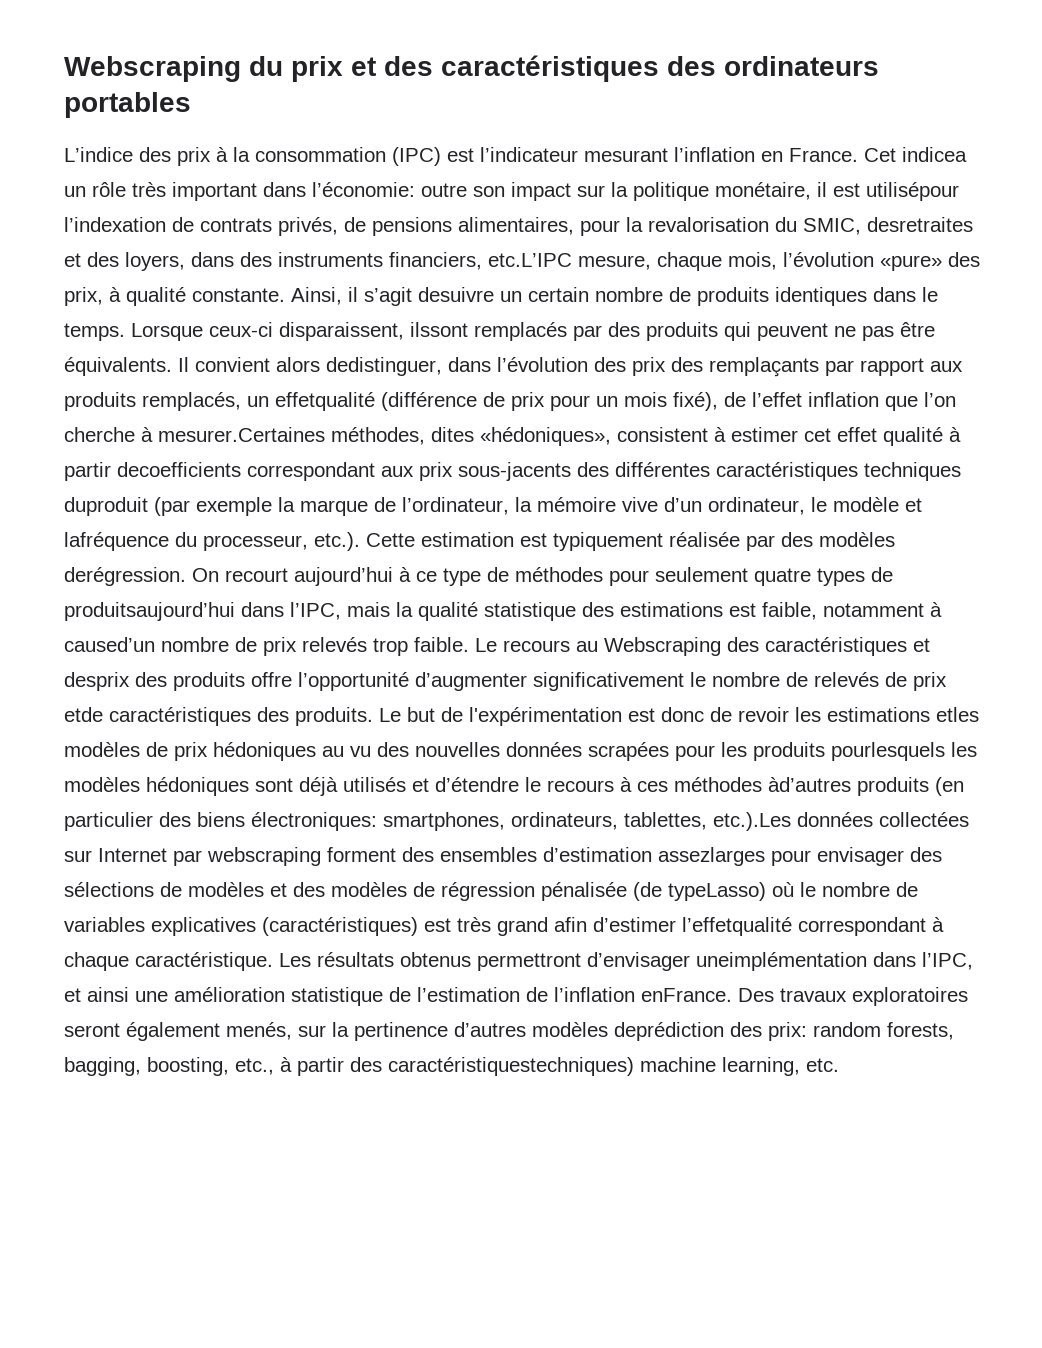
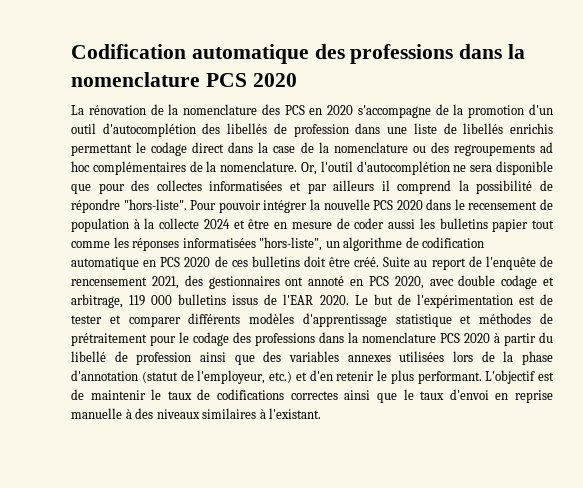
[64,55,879,82] [64,92,191,118] [64,147,967,166] [64,182,959,201] [64,217,973,236] [64,252,980,271] [64,287,938,306] [64,322,935,341] [64,357,963,377] [64,392,956,411] [64,427,961,446] [64,462,961,481] [64,497,922,516] [64,532,895,551] [64,567,893,586] [64,602,942,621] [64,637,930,656] [64,672,947,691] [64,707,373,726] Webscraping du prix et des caractéristiques des ordinateurs portables // L’indice des prix à la consommation (IPC) est l’indicateur mesurant l’inflation en France. Cet indicea un rôle très important dans l’économie: outre son impact sur la politique monétaire, il est utilisépour l’indexation de contrats privés, de pensions alimentaires, pour la revalorisation du SMIC, desretraites et des loyers, dans des instruments financiers, etc.L’IPC mesure, chaque mois, l’évolution «pure» des prix, à qualité constante. Ainsi, il s’agit desuivre un certain nombre de produits identiques dans le temps. Lorsque ceux-ci disparaissent, ilssont remplacés par des produits qui peuvent ne pas être équivalents. Il convient alors dedistinguer, dans l’évolution des prix des remplaçants par rapport aux produits remplacés, un effetqualité (différence de prix pour un mois fixé), de l’effet inflation que l’on cherche à mesurer.Certaines méthodes, dites «hédoniques», consistent à estimer cet effet qualité à partir decoefficients correspondant aux prix sous-jacents des différentes caractéristiques techniques duproduit (par exemple la marque de l’ordinateur, la mémoire vive d’un ordinateur, le modèle et lafréquence du processeur, etc.). Cette estimation est typiquement réalisée par des modèles derégression. On recourt aujourd’hui à ce type de méthodes pour seulement quatre types de produitsaujourd’hui dans l’IPC, mais la qualité statistique des estimations est faible, notamment à caused’un nombre de prix relevés trop faible. Le recours au Webscraping des caractéristiques et desprix des produits offre l’opportunité d’augmenter significativement le nombre de relevés de prix etde caractéristiques des produits. -> [71,44,526,64] [71,72,297,87] [71,104,553,118] [71,123,554,137] [71,142,553,156] [71,161,554,175] [71,180,553,194] [71,199,553,213] [71,218,555,232] [71,237,485,251] [71,256,553,270] [71,275,554,289] [71,294,349,308] Codification automatique des professions dans la nomenclature PCS 2020 // La rénovation de la nomenclature des PCS en 2020 s'accompagne de la promotion d'un outil d'autocomplétion des libellés de profession dans une liste de libellés enrichis permettant le codage direct dans la case de la nomenclature ou des regroupements ad hoc complémentaires de la nomenclature. Or, l'outil d'autocomplétion ne sera disponible que pour des collectes informatisées et par ailleurs il comprend la possibilité de répondre "hors-liste". Pour pouvoir intégrer la nouvelle PCS 2020 dans le recensement de population à la collecte 2024 et être en mesure de coder aussi les bulletins papier tout comme les réponses informatisées "hors-liste", un algorithme de codification automatique en PCS 2020 de ces bulletins doit être créé. Suite au report de l'enquête de rencensement 2021, des gestionnaires ont annoté en PCS 2020, avec double codage et arbitrage, 119 000 bulletins issus de l'EAR 2020.
[661,707,979,722] [64,742,977,761] [64,777,964,796] [64,812,969,831] [64,847,942,866] [64,882,918,901] [64,917,944,936] [64,952,973,971] [64,987,968,1006] [64,1022,954,1041] [64,1057,839,1076] donc de revoir les estimations etles modèles de prix hédoniques au vu des nouvelles données scrapées pour les produits pourlesquels les modèles hédoniques sont déjà utilisés et d’étendre le recours à ces méthodes àd’autres produits (en particulier des biens électroniques: smartphones, ordinateurs, tablettes, etc.).Les données collectées sur Internet par webscraping forment des ensembles d’estimation assezlarges pour envisager des sélections de modèles et des modèles de régression pénalisée (de typeLasso) où le nombre de variables explicatives (caractéristiques) est très grand afin d’estimer l’effetqualité correspondant à chaque caractéristique. Les résultats obtenus permettront d’envisager uneimplémentation dans l’IPC, et ainsi une amélioration statistique de l’estimation de l’inflation enFrance. Des travaux exploratoires seront également menés, sur la pertinence d’autres modèles deprédiction des prix: random forests, bagging, boosting, etc., à partir des caractéristiquestechniques) machine learning, etc. -> [540,294,553,305] [71,313,553,327] [71,332,553,346] [71,351,554,365] [71,370,554,384] [71,389,554,403] [71,408,322,419] de tester et comparer différents modèles d'apprentissage statistique et méthodes de prétraitement pour le codage des professions dans la nomenclature PCS 2020 à partir du libellé de profession ainsi que des variables annexes utilisées lors de la phase d'annotation (statut de l'employeur, etc.) et d'en retenir le plus performant. L'objectif est de maintenir le taux de codifications correctes ainsi que le taux d'envoi en reprise manuelle à des niveaux similaires à l'existant.

